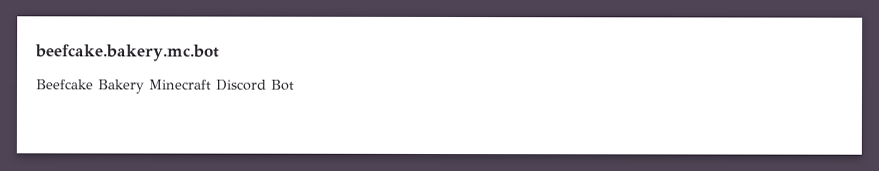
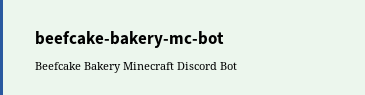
[35,44,220,62] beefcake.bakery.mc.bot -> [35,31,224,48] beefcake-bakery-mc-bot

